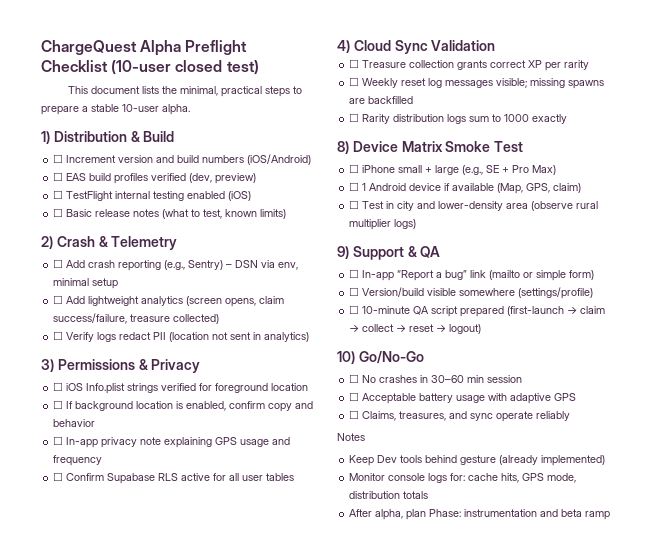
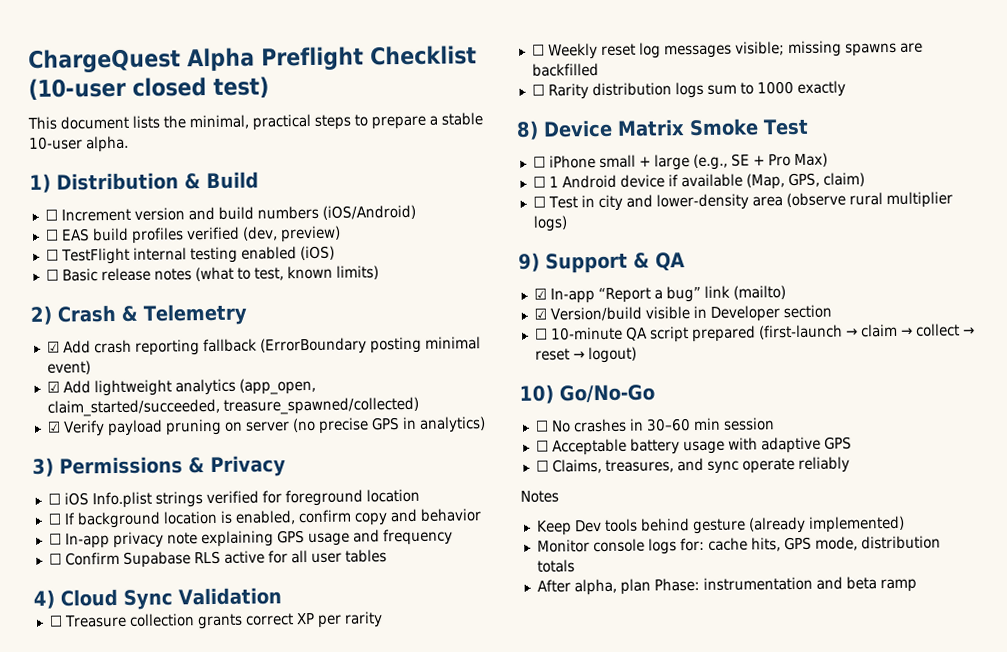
[53,259,64,268] ☐ -> [46,341,60,353] ☑
[164,260,299,270] [53,278,119,289] [53,295,285,307] [53,313,220,324] [53,331,252,342] (e.g., Sentry) – DSN via env, minimal setup // ☐ Add lightweight analytics (screen opens, claim success/failure, treasure collected) // ☐ Verify logs redact PII (location not sent -> [202,336,481,355] [46,360,91,375] [46,377,316,397] [46,396,419,417] [46,417,400,437] fallback (ErrorBoundary posting minimal event) // ☑ Add lightweight analytics (app_open, claim_started/succeeded, treasure_spawned/collected) // ☑ Verify payload pruning on server (no precise GPS
[349,269,360,278] ☐ -> [533,288,547,300] ☑
[489,270,595,281] [349,287,594,299] (mailto or simple form) // ☐ Version/build visible somewhere (settings/profile) -> [732,285,786,300] [533,304,832,322] (mailto) // ☑ Version/build visible in Developer section

